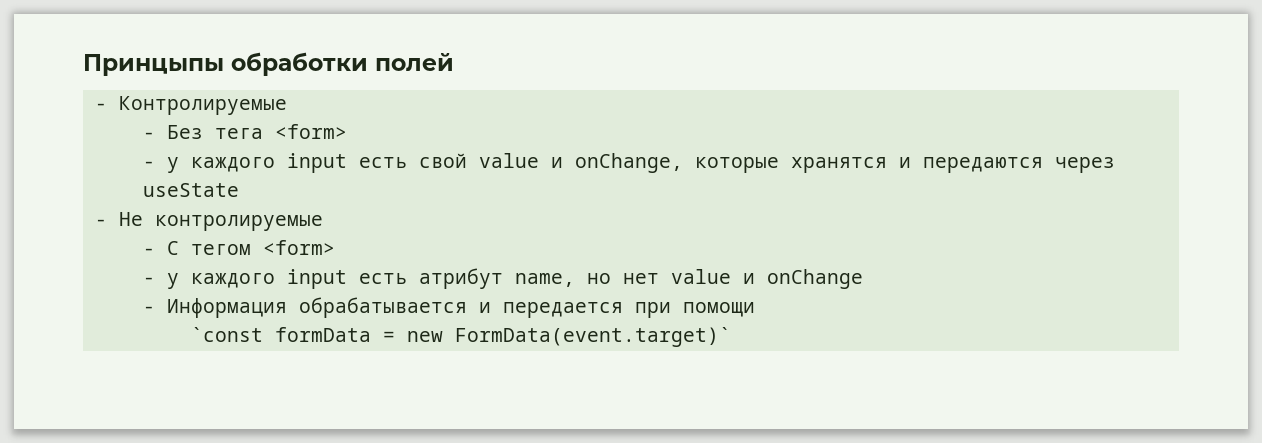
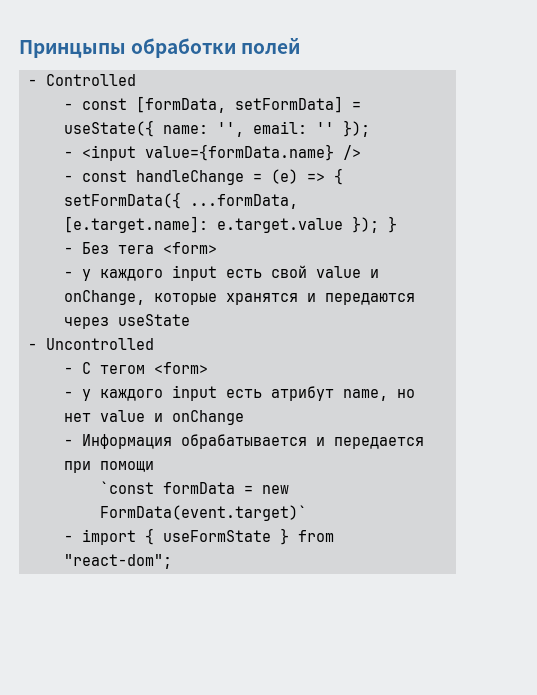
[119,96,287,115] Контролируемые -> [46,74,136,86] [64,96,361,113] [64,120,370,137] [64,144,361,161] [64,168,343,185] [64,192,298,209] [64,216,397,233] Controlled // - const [formData, setFormData] = useState({ name: '', email: '' }); // - <input value={formData.name} /> // - const handleChange = (e) => { setFormData({ ...formData, [e.target.name]: e.target.value }); }
[119,212,323,231] Не контролируемые -> [46,338,154,350] Uncontrolled
(731, 337) none -> [64,528,334,545] [64,554,172,569] // - import { useFormState } from "react-dom";

